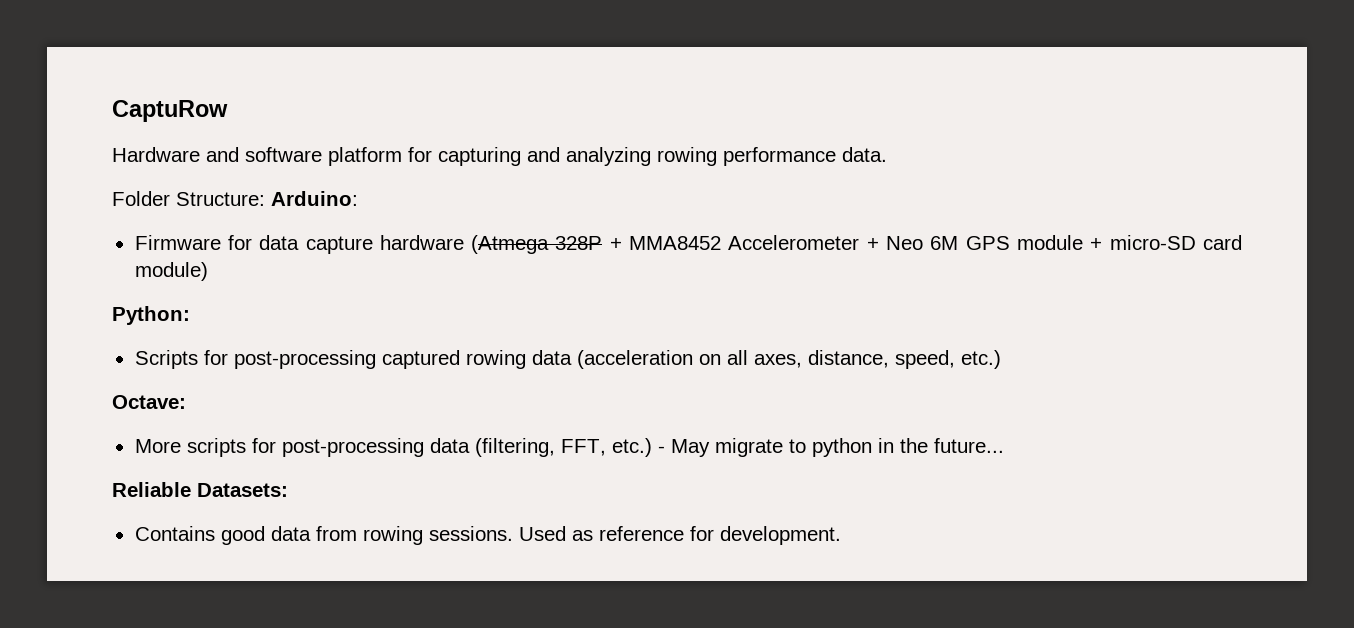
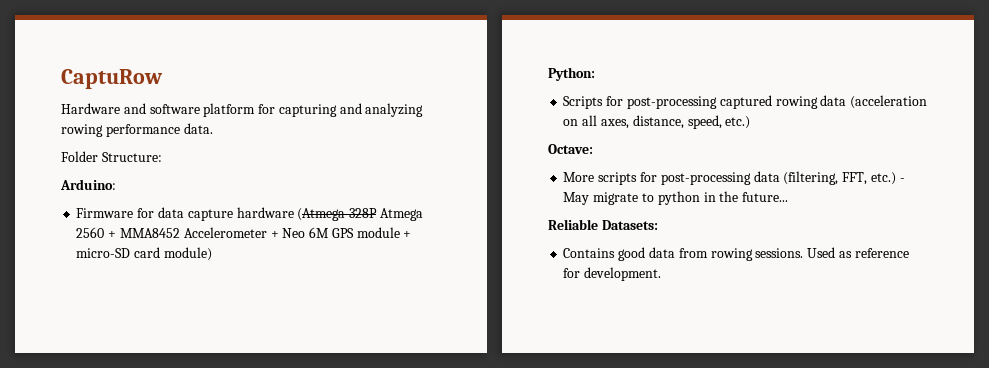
(265, 199) none -> (162, 157) //
(603, 243) none -> [379,208,423,221] [76,227,105,238] Atmega 2560

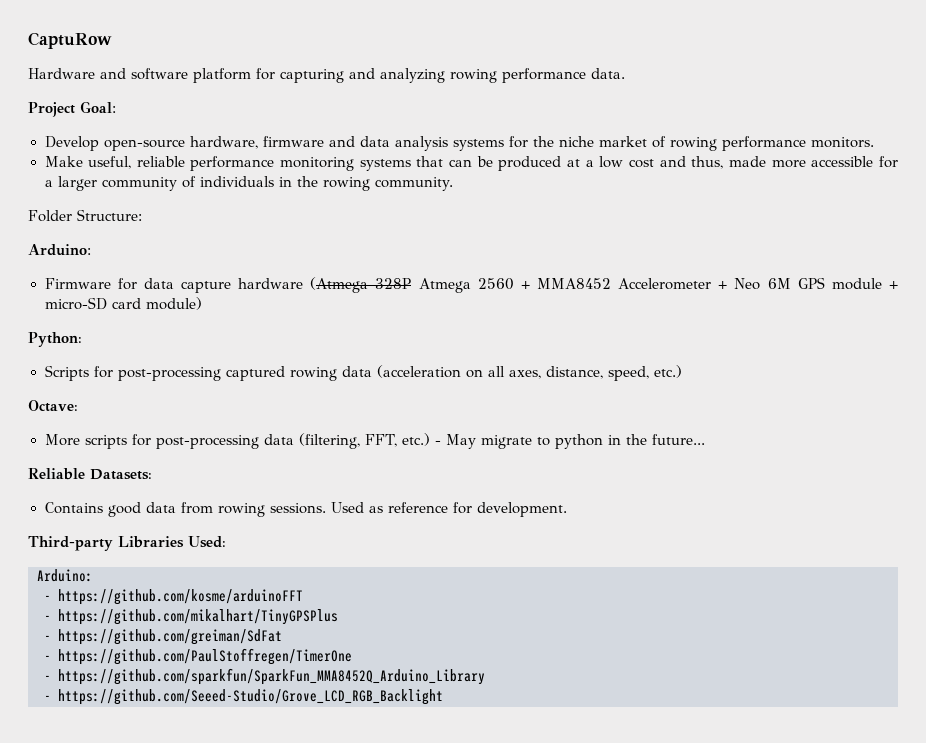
(213, 128) none -> [28,101,116,117] [44,136,874,151] [44,156,898,171] [44,176,454,191] // Project Goal: // Develop open-source hardware, firmware and data analysis systems for the niche market of rowing performance monitors. // Make useful, reliable performance monitoring systems that can be produced at a low cost and thus, made more accessible for a larger community of individuals in the rowing community.
(662, 274) none -> [28,536,226,551] [37,569,93,582] [44,589,303,605] [44,609,338,625] [44,629,282,645] [44,648,352,665] [44,668,485,685] [44,689,443,705] // Third-party Libraries Used: // Arduino: // - https://github.com/kosme/arduinoFFT // - https://github.com/mikalhart/TinyGPSPlus // - https://github.com/greiman/SdFat // - https://github.com/PaulStoffregen/TimerOne // - https://github.com/sparkfun/SparkFun_MMA8452Q_Arduino_Library // - https://github.com/Seeed-Studio/Grove_LCD_RGB_Backlight

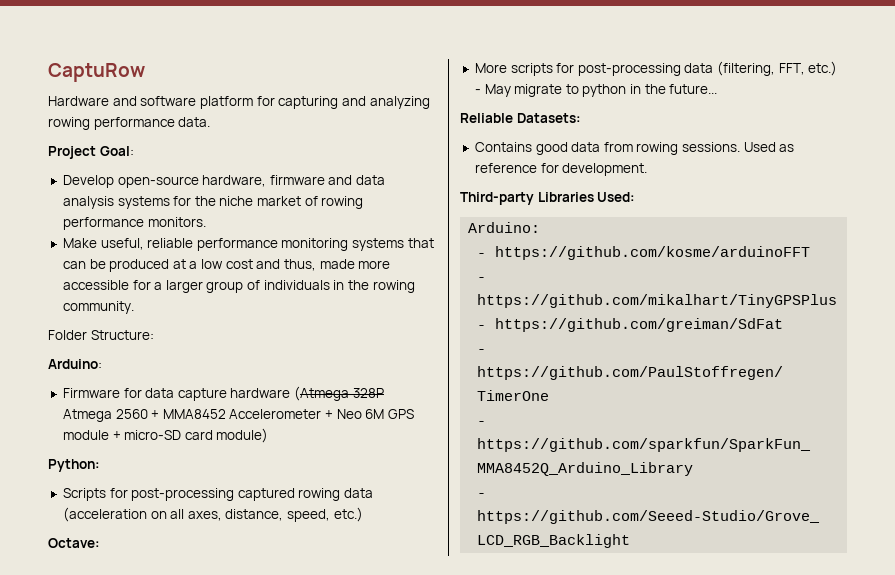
[101,177,177,191] community -> [206,281,244,293] group

